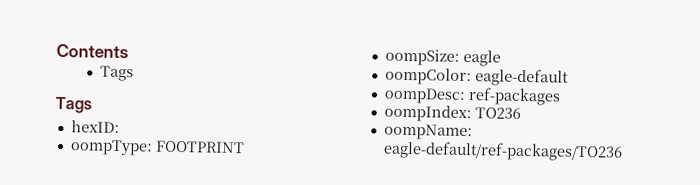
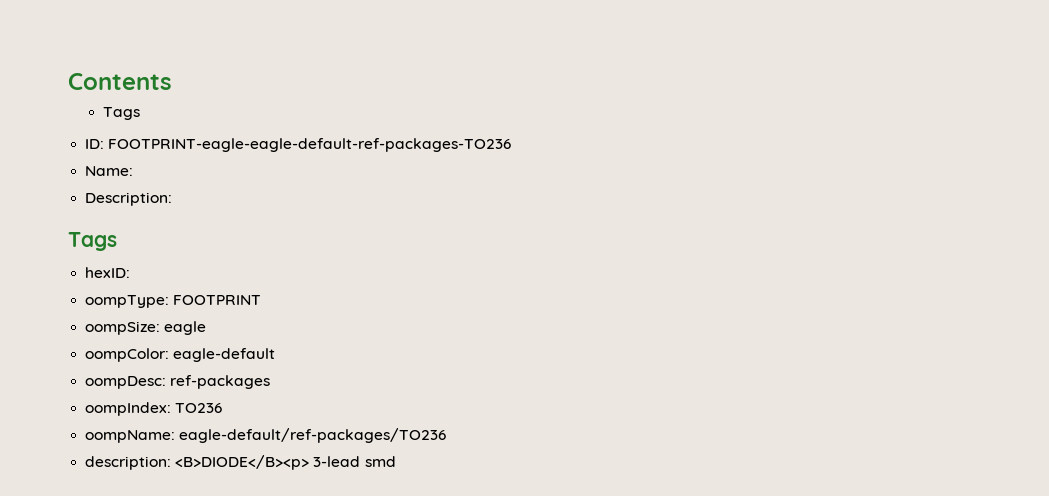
(135, 73) none -> [85,138,512,152] [85,166,134,176] [85,192,173,206] // ID: FOOTPRINT-eagle-eagle-default-ref-packages-TO236 // Name: // Description:
(623, 151) none -> [85,455,396,470] // description: <B>DIODE</B><p> 3-lead smd

